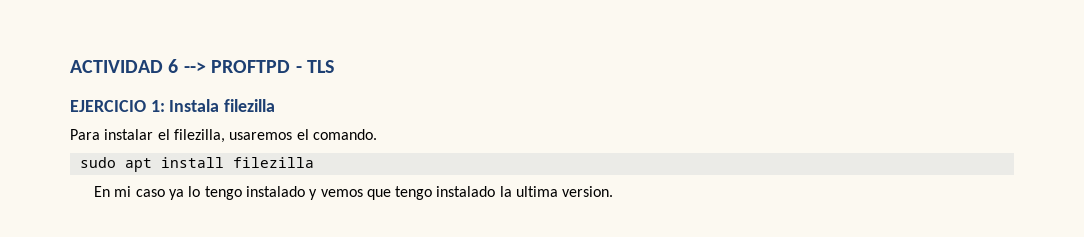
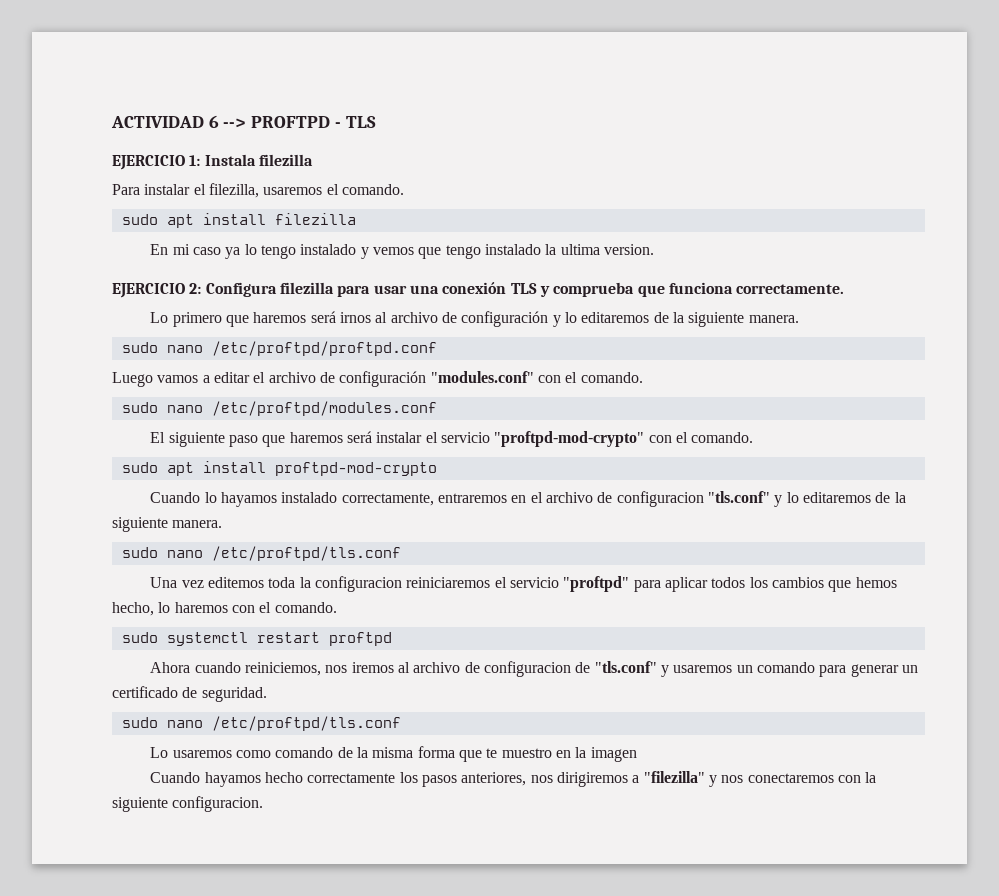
(614, 191) none -> [112,282,845,298] [150,311,799,327] [121,341,437,356] [112,371,643,387] [121,401,437,416] [150,431,754,447] [121,461,437,476] [150,491,906,507] [112,517,223,532] [121,546,401,561] [150,576,897,592] [112,602,337,616] [121,632,392,646] [150,661,918,677] [112,686,267,702] [121,716,401,731] [150,746,637,762] [150,771,877,787] [112,796,264,812] // EJERCICIO 2: Configura filezilla para usar una conexión TLS y comprueba que funciona correctamente. // Lo primero que haremos será irnos al archivo de configuración y lo editaremos de la siguiente manera. // sudo nano /etc/proftpd/proftpd.conf // Luego vamos a editar el archivo de configuración "modules.conf" con el comando. // sudo nano /etc/proftpd/modules.conf // El siguiente paso que haremos será instalar el servicio "proftpd-mod-crypto" con el comando. // sudo apt install proftpd-mod-crypto // Cuando lo hayamos instalado correctamente, entraremos en el archivo de configuracion "tls.conf" y lo editaremos de la siguiente manera. // sudo nano /etc/proftpd/tls.conf // Una vez editemos toda la configuracion reiniciaremos el servicio "proftpd" para aplicar todos los cambios que hemos hecho, lo haremos con el comando. // sudo systemctl restart proftpd // Ahora cuando reiniciemos, nos iremos al archivo de configuracion de "tls.conf" y usaremos un comando para generar un certificado de seguridad. // sudo nano /etc/proftpd/tls.conf // Lo usaremos como comando de la misma forma que te muestro en la imagen // Cuando hayamos hecho correctamente los pasos anteriores, nos dirigiremos a "filezilla" y nos conectaremos con la siguiente configuracion.

